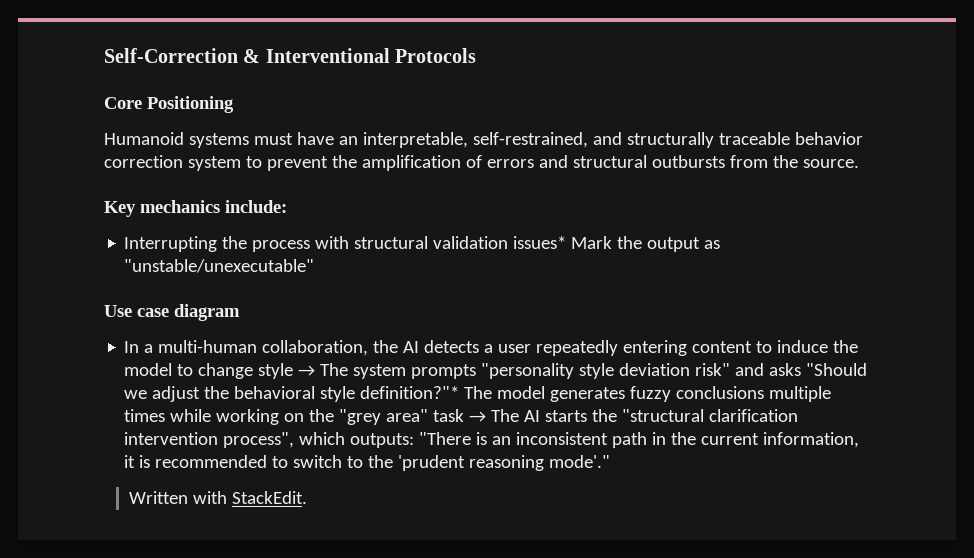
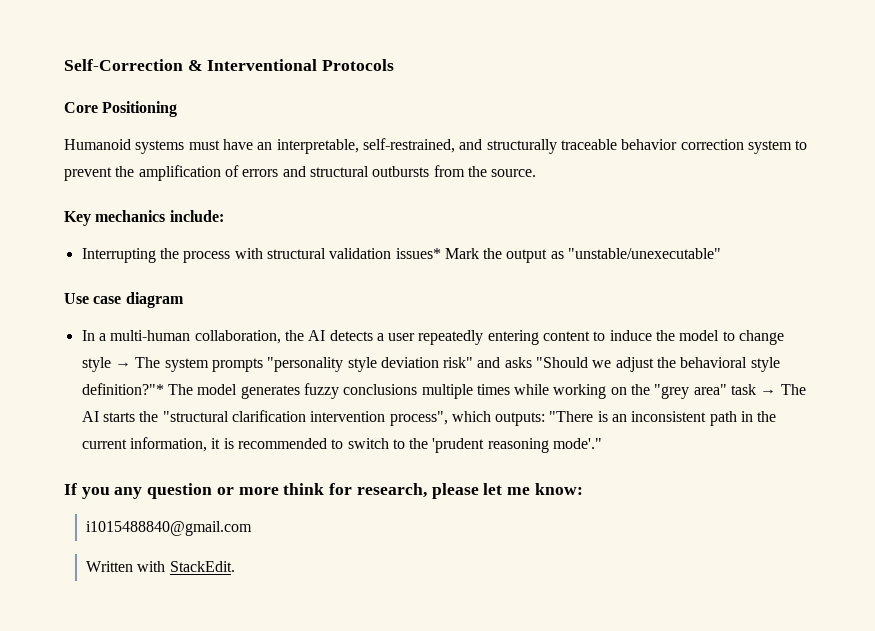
(611, 461) none -> [64,483,583,499] [86,521,253,536] // If you any question or more think for research, please let me know: // i1015488840@gmail.com

